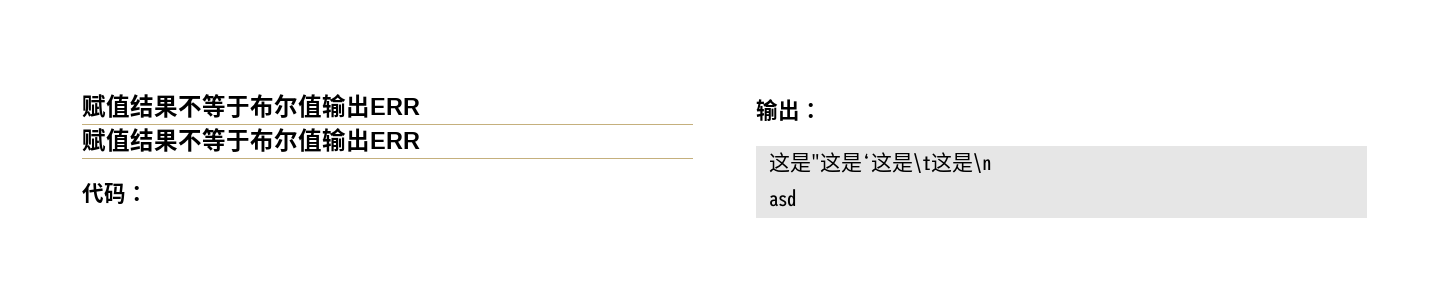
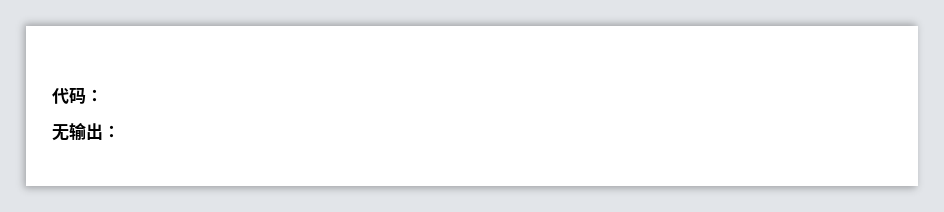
[82,94,420,118] [82,128,420,152] 赋值结果不等于布尔值输出ERR // 赋值结果不等于布尔值输出ERR // -> (52, 96) none
(148, 193) none -> [52,124,69,141] 无
[768,152,991,173] [768,189,796,207] // 这是"这是‘这是\t这是\n // asd -> (120, 131) none

